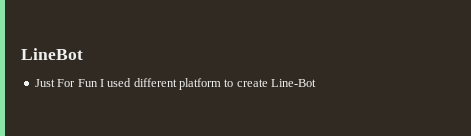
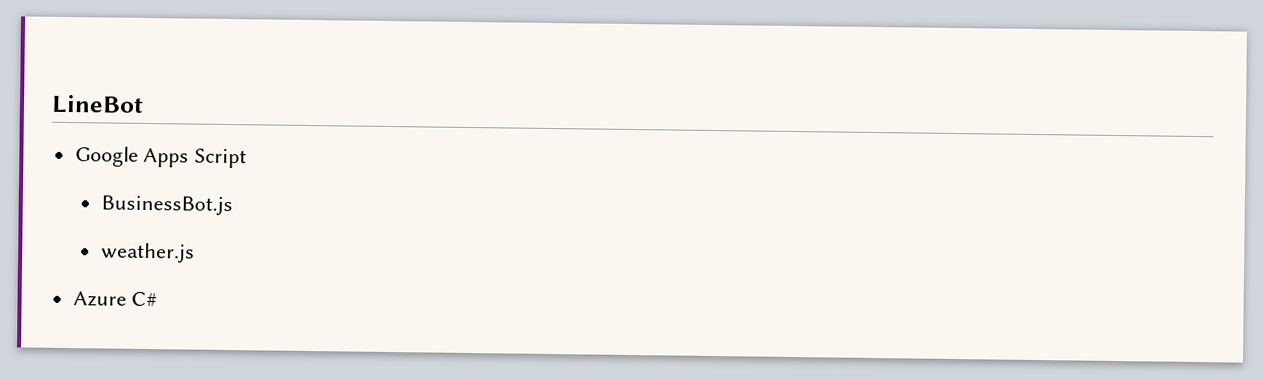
[34,78,317,90] Just For Fun I used different platform to create Line-Bot -> [74,146,248,169] [100,195,233,217] [100,242,195,264] [72,291,158,307] Google Apps Script // BusinessBot.js // weather.js // Azure C#

